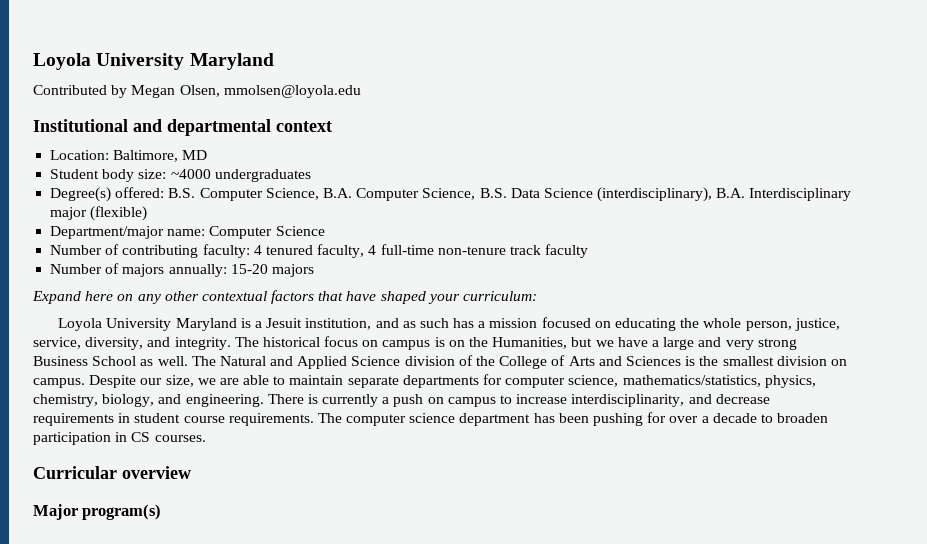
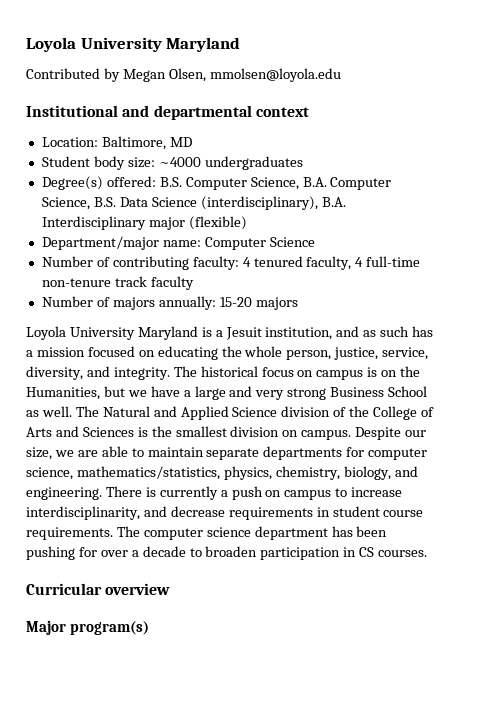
[32,290,538,304] // Expand here on any other contextual factors that have shaped your curriculum: -> (298, 303) none

